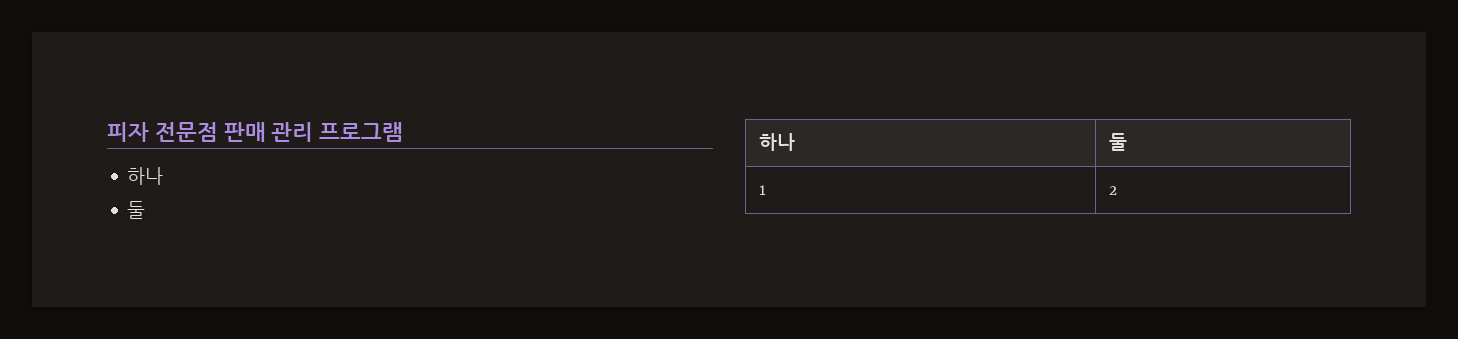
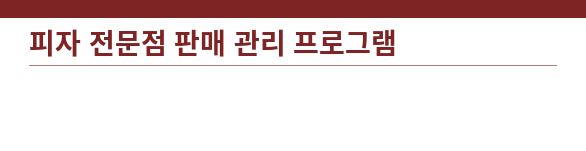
[127,167,164,185] [127,201,146,219] [759,133,796,151] [1109,133,1128,151] [759,185,767,195] [1109,186,1118,195] // 하나 // 둘 // 하나 | 둘 // 1 | 2 -> (398, 42) none

